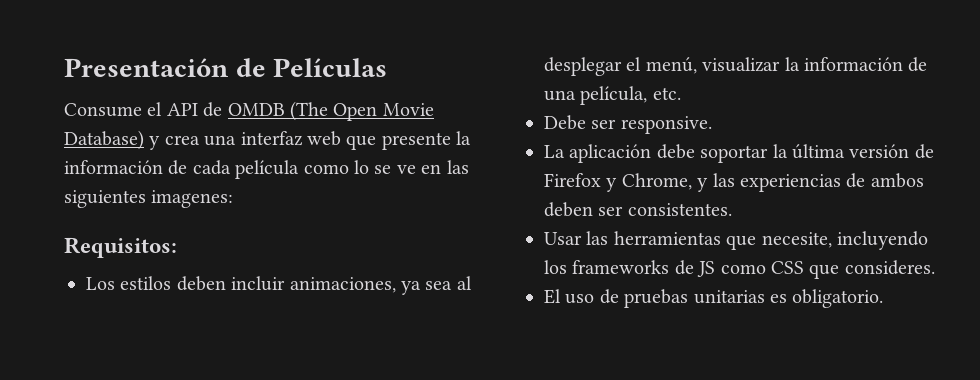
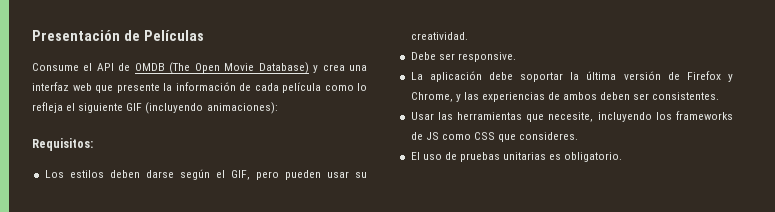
[374,160,469,174] [64,190,234,208] [64,237,177,258] [86,276,472,295] [544,57,928,76] [544,86,681,105] se ve en las siguientes imagenes: // Requisitos: // Los estilos deben incluir animaciones, ya sea al desplegar el menú, visualizar la información de una película, etc. -> [32,102,278,114] [32,138,93,151] [44,169,367,180] [410,32,468,40] refleja el siguiente GIF (incluyendo animaciones): // Requisitos: // Los estilos deben darse según el GIF, pero pueden usar su creatividad.

